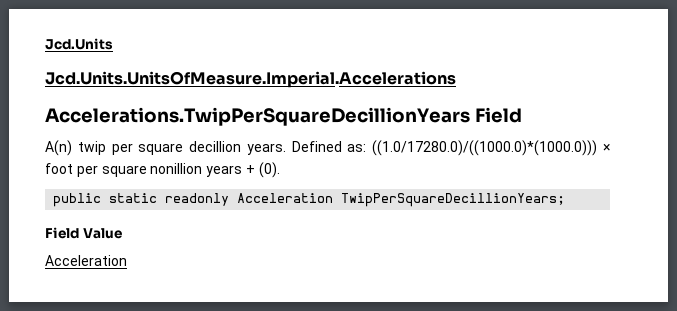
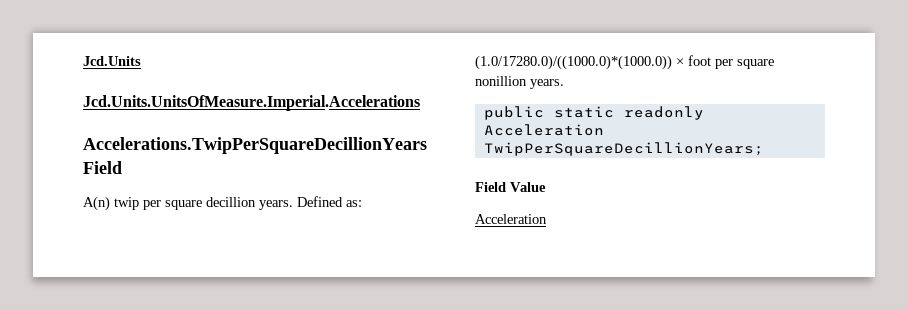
[372,140,598,156] ((1.0/17280.0)/((1000.0)*(1000.0))) -> [475,55,672,70] (1.0/17280.0)/((1000.0)*(1000.0))
[206,162,280,178] years + (0). -> [530,79,564,89] years.

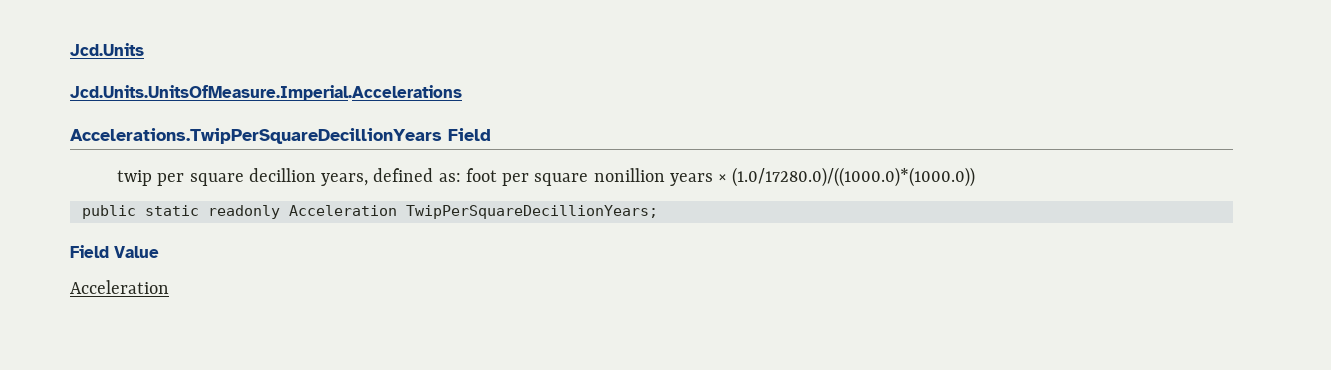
[83,196,110,211] A(n) -> (491, 134) none
[259,196,362,210] [475,55,684,70] years. Defined as: (1.0/17280.0)/((1000.0)*(1000.0)) × -> [321,168,461,186] years, defined as:
[530,79,564,89] years. -> [669,167,976,187] years × (1.0/17280.0)/((1000.0)*(1000.0))

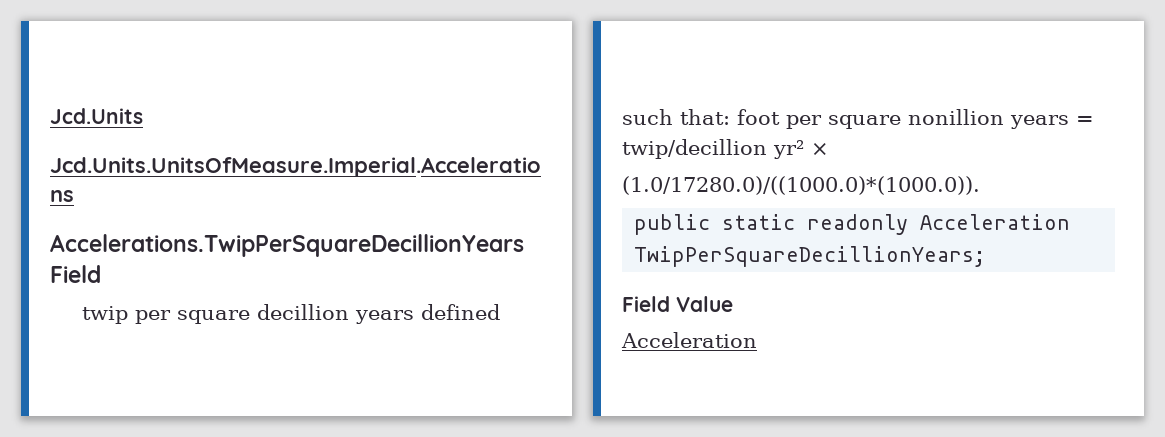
[321,168,461,186] years, defined as: -> [355,304,501,324] [622,109,730,125] years defined such that:
(713, 179) none -> [1076,116,1094,125] [622,139,804,159] = twip/decillion yr²
[732,167,976,187] (1.0/17280.0)/((1000.0)*(1000.0)) -> [622,176,980,195] // (1.0/17280.0)/((1000.0)*(1000.0)).

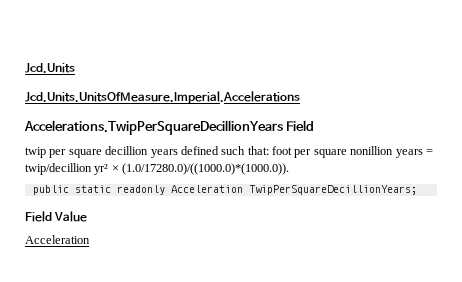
(829, 149) // -> (119, 168) none

